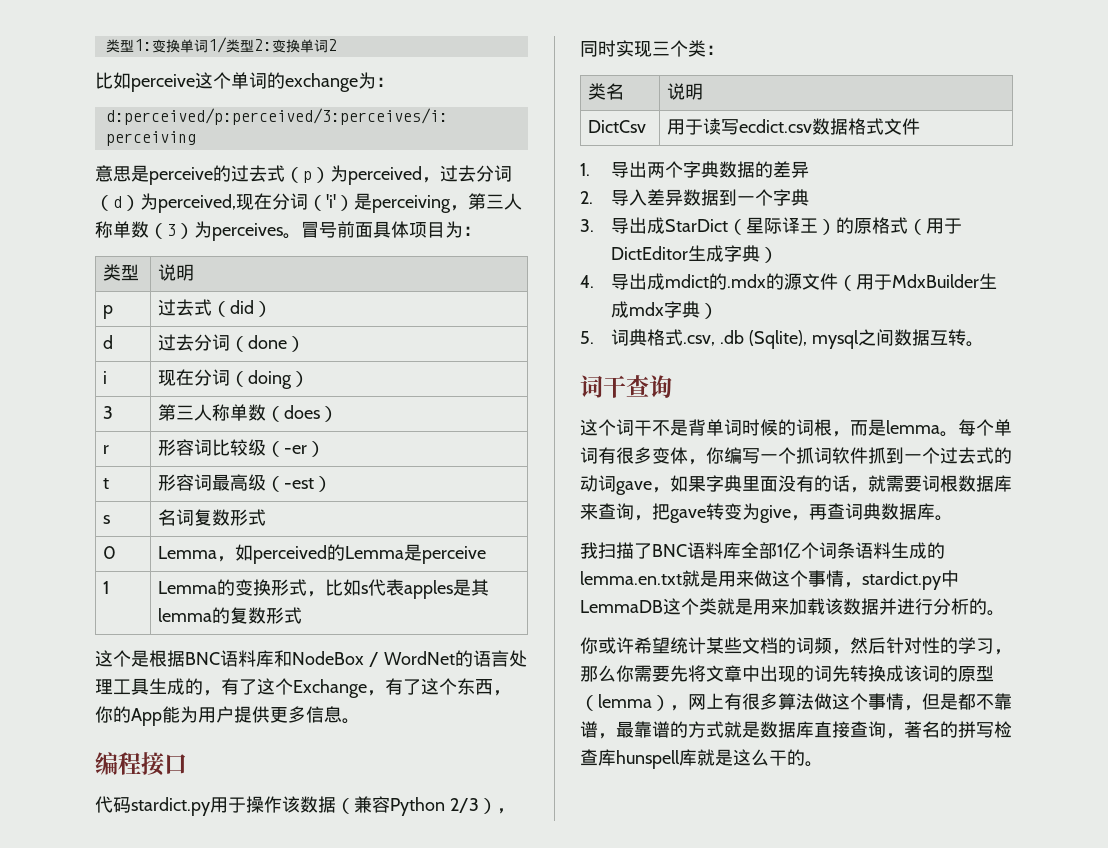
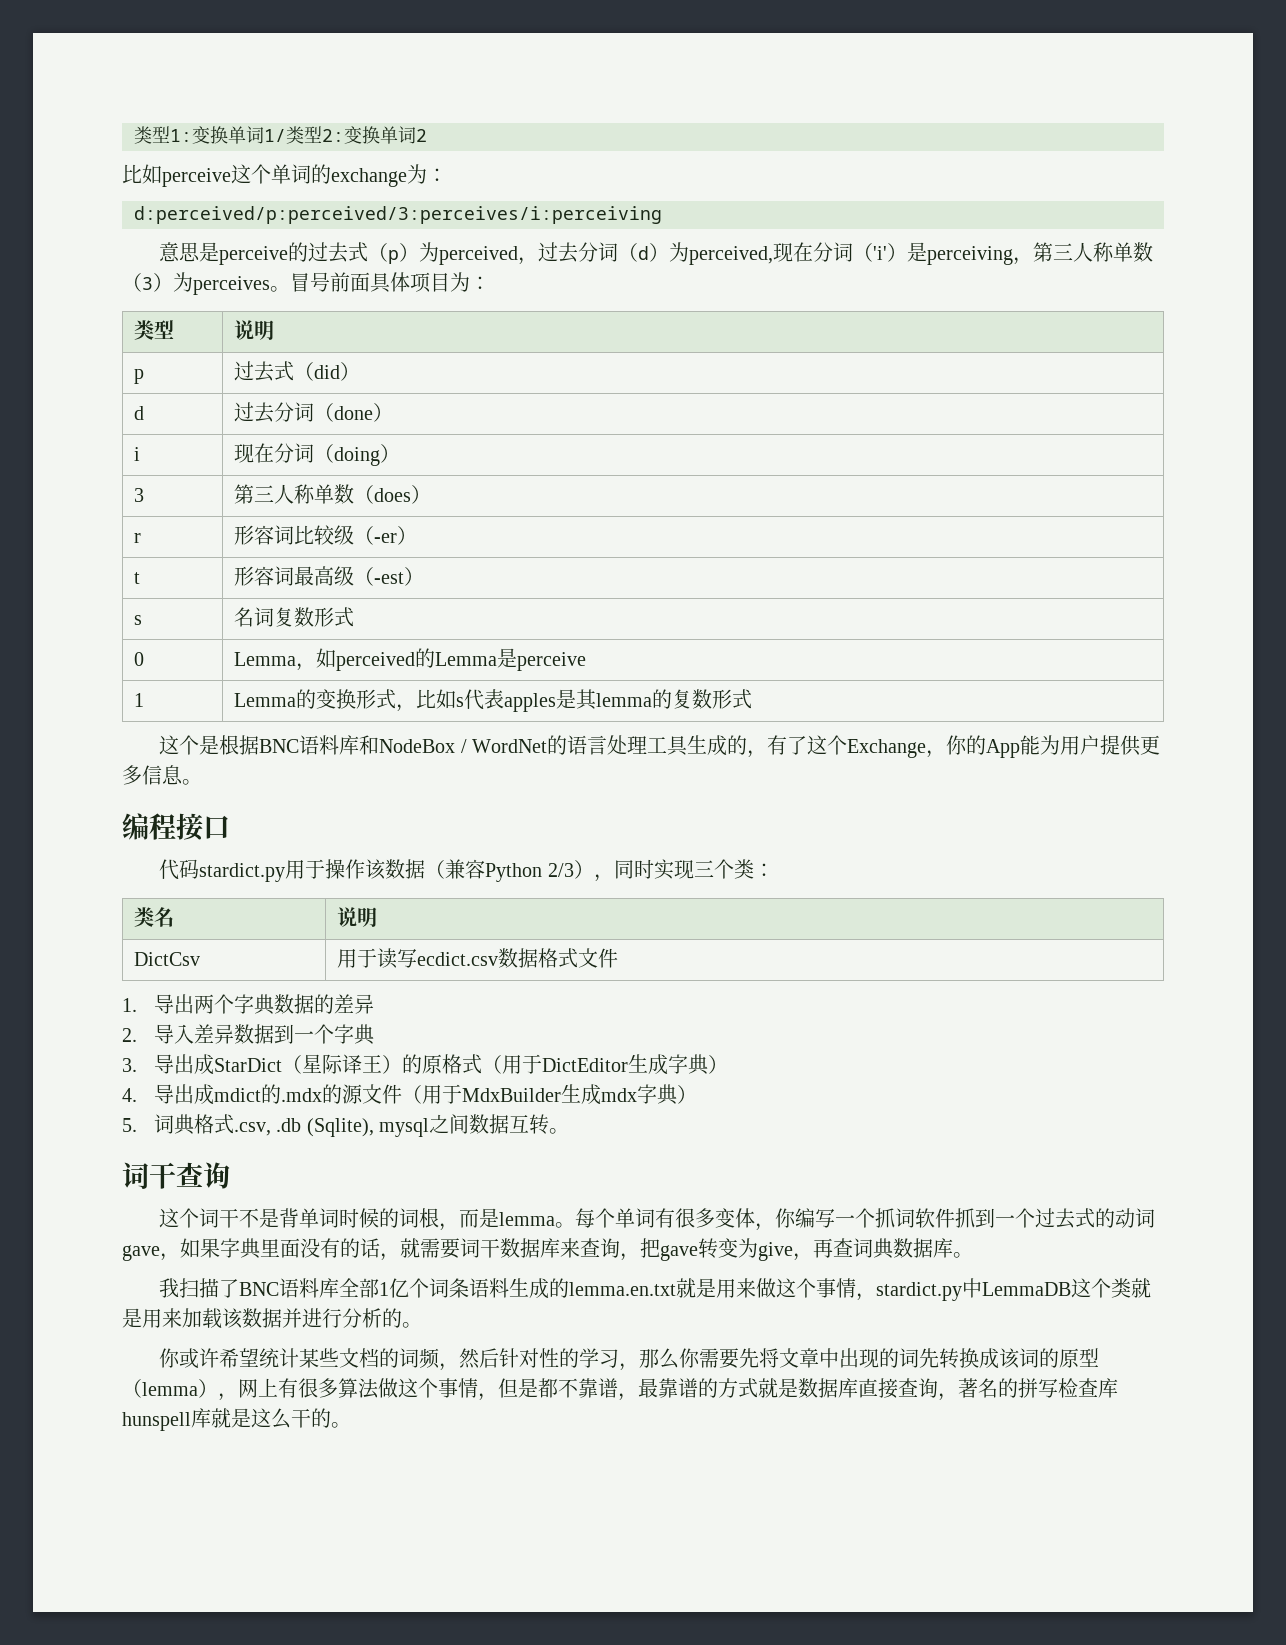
[385,678,511,696] 有了这个东西， -> (946, 754) none
[940,475,958,492] 根 -> [480,1238,500,1258] 干

